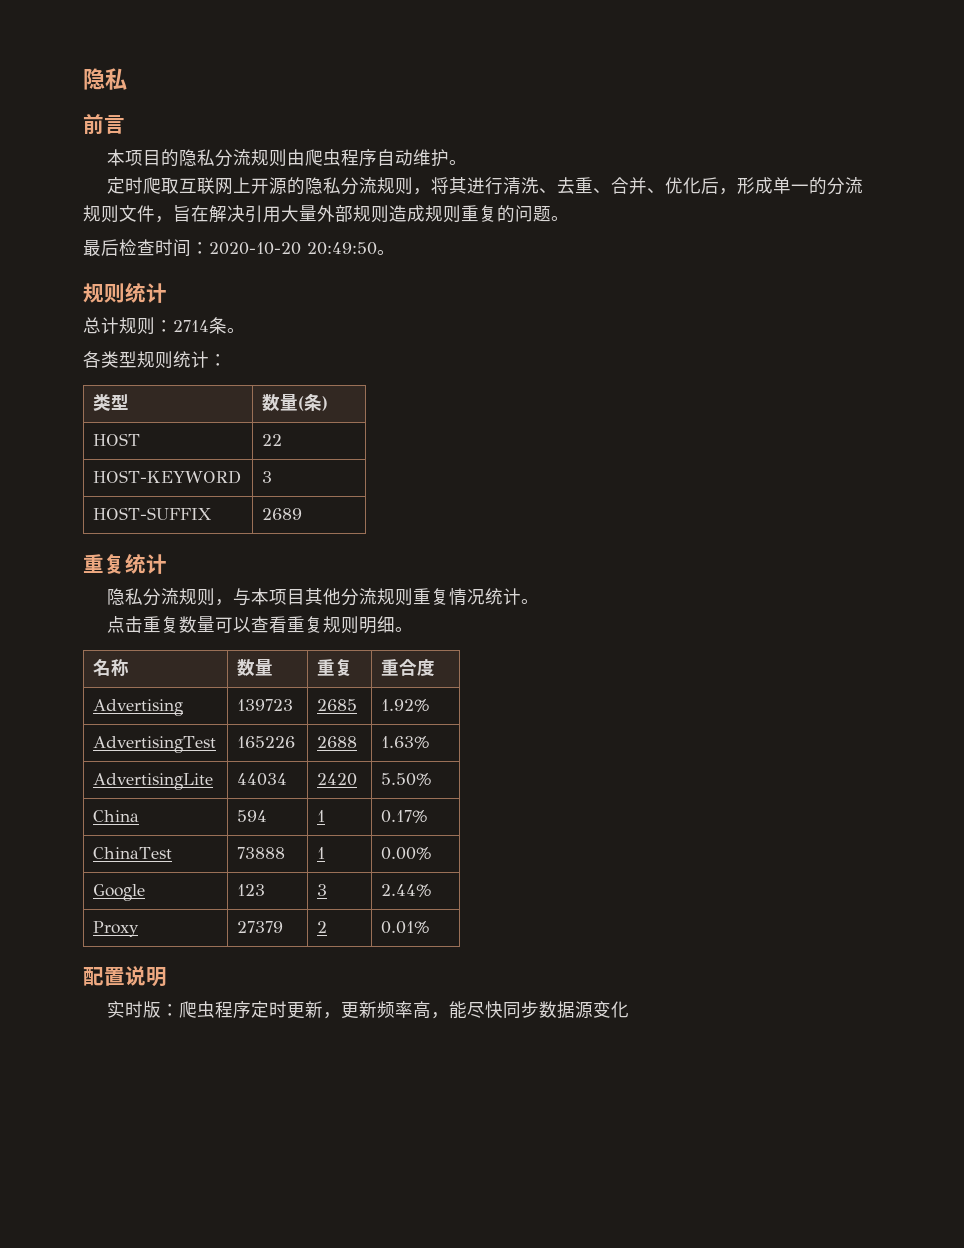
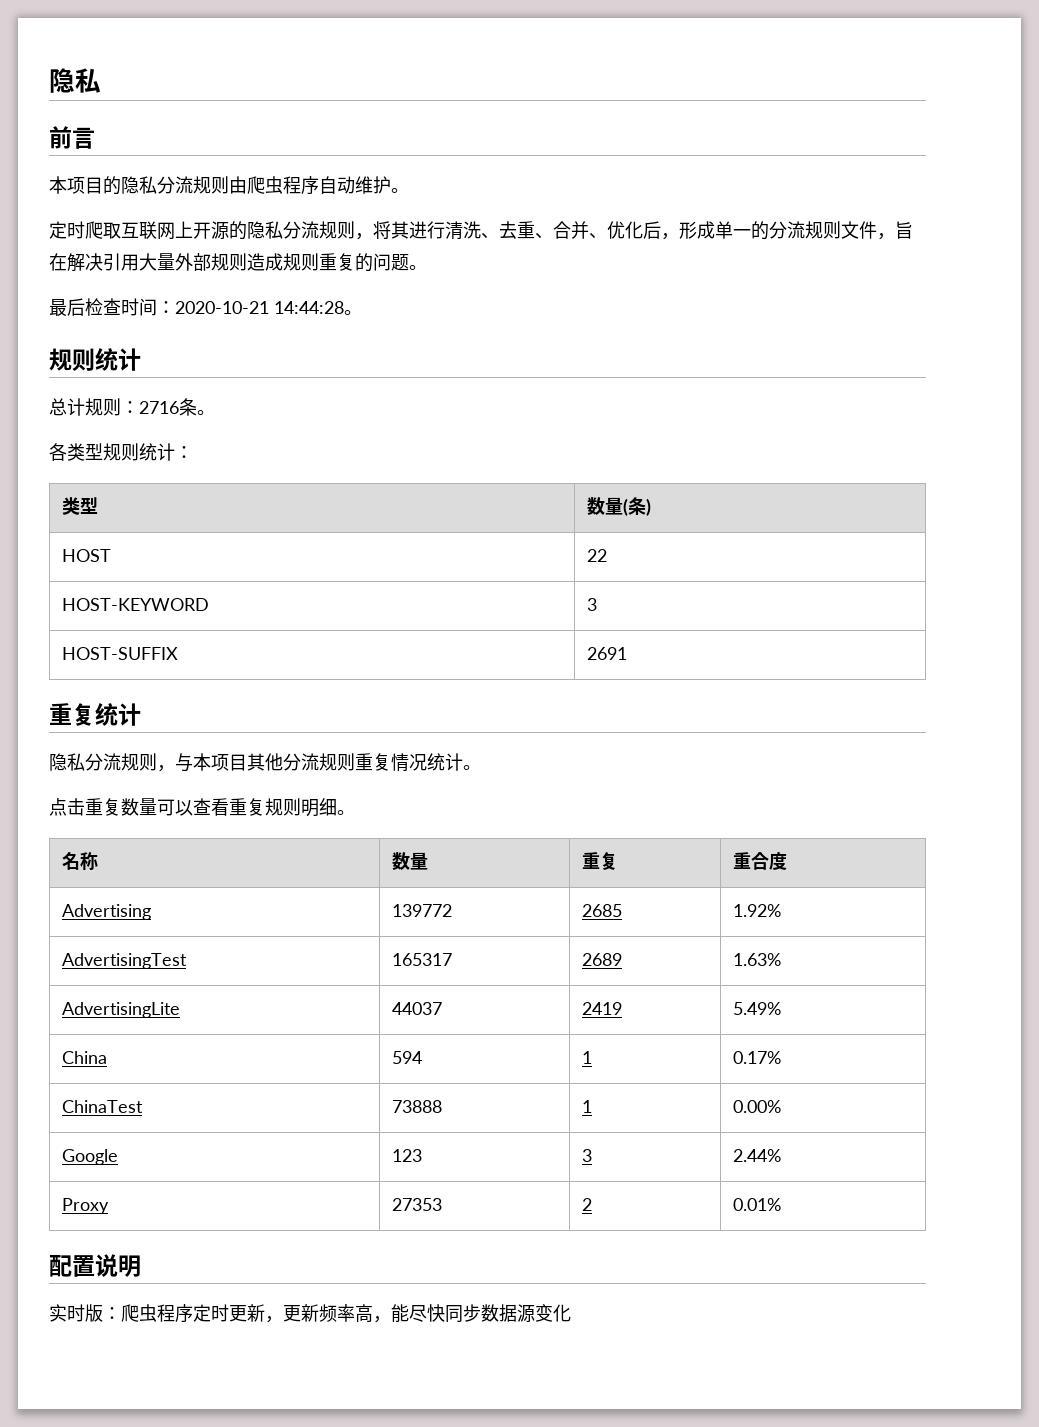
[209,242,377,255] 2020-10-20 20:49:50 -> [175,301,344,314] 2020-10-21 14:44:28
[173,320,209,332] 2714 -> [139,401,179,414] 2716
[262,508,303,520] 2689 -> [586,647,627,660] 2691
[237,699,294,711] 139723 -> [391,904,452,917] 139772
[237,736,296,748] [317,736,358,748] 165226 | 2688 -> [391,953,452,966] [581,953,622,966] 165317 | 2689
[237,773,288,786] [317,773,358,786] [381,773,433,786] 44034 | 2420 | 5.50% -> [391,1002,442,1015] [581,1002,622,1015] [732,1002,781,1015] 44037 | 2419 | 5.49%
[237,921,284,933] 27379 -> [391,1198,442,1211] 27353

